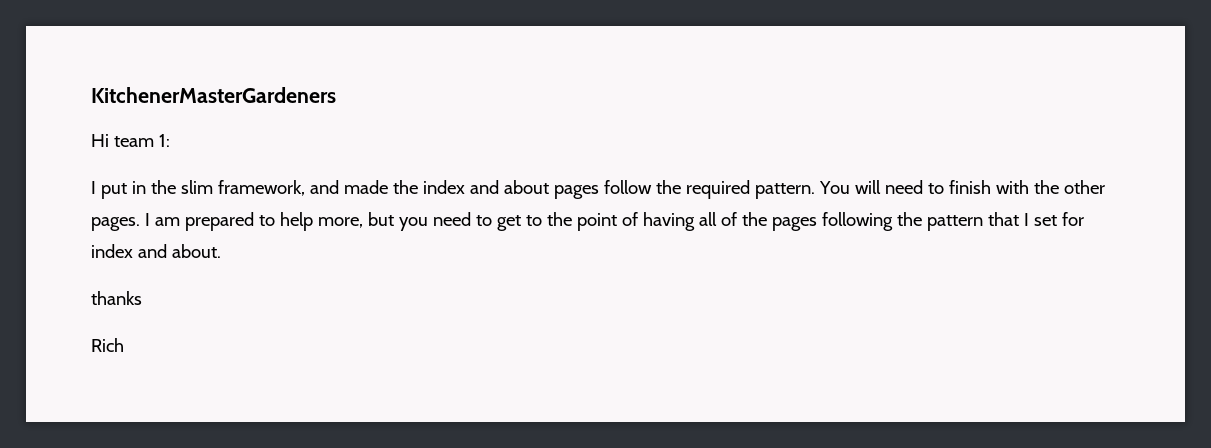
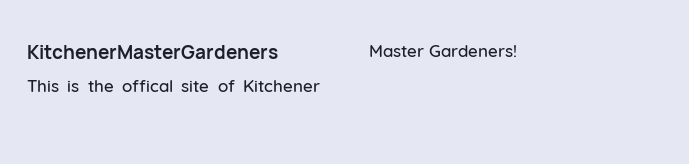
[91,134,170,147] [91,180,1105,199] [91,212,1084,231] [91,244,221,258] [91,291,142,305] [91,338,124,352] Hi team 1: // I put in the slim framework, and made the index and about pages follow the required pattern. You will need to finish with the other pages. I am prepared to help more, but you need to get to the point of having all of the pages following the pattern that I set for index and about. // thanks // Rich -> [27,80,320,92] [369,45,517,57] This is the offical site of Kitchener Master Gardeners!

